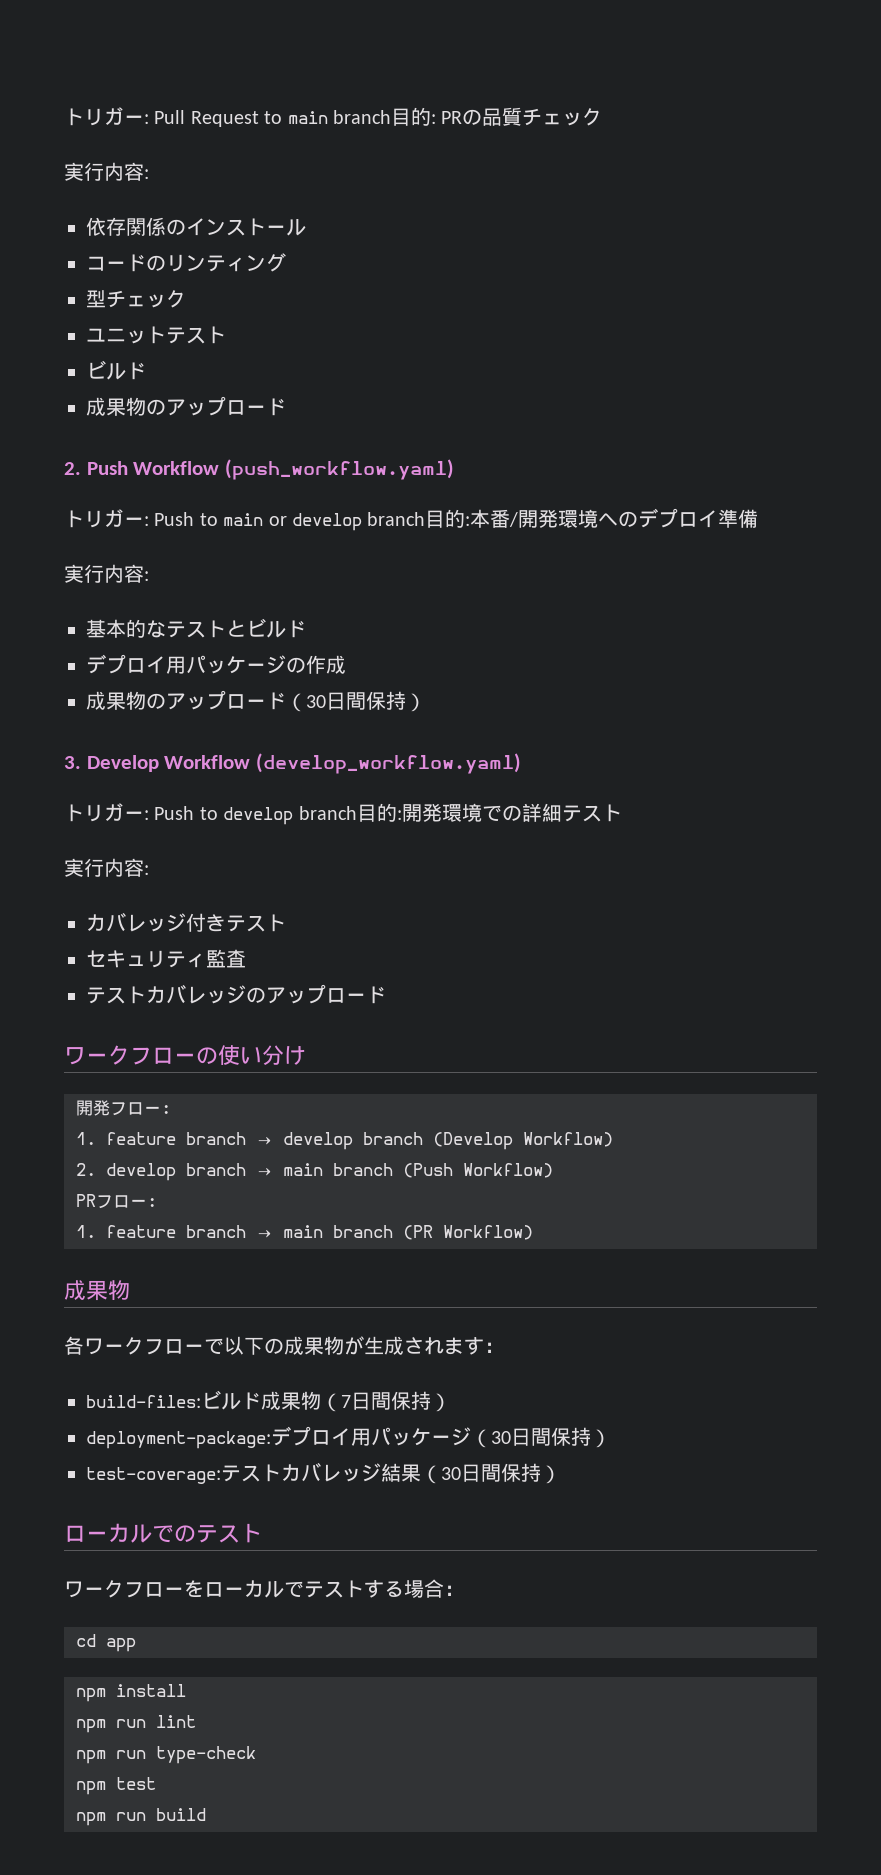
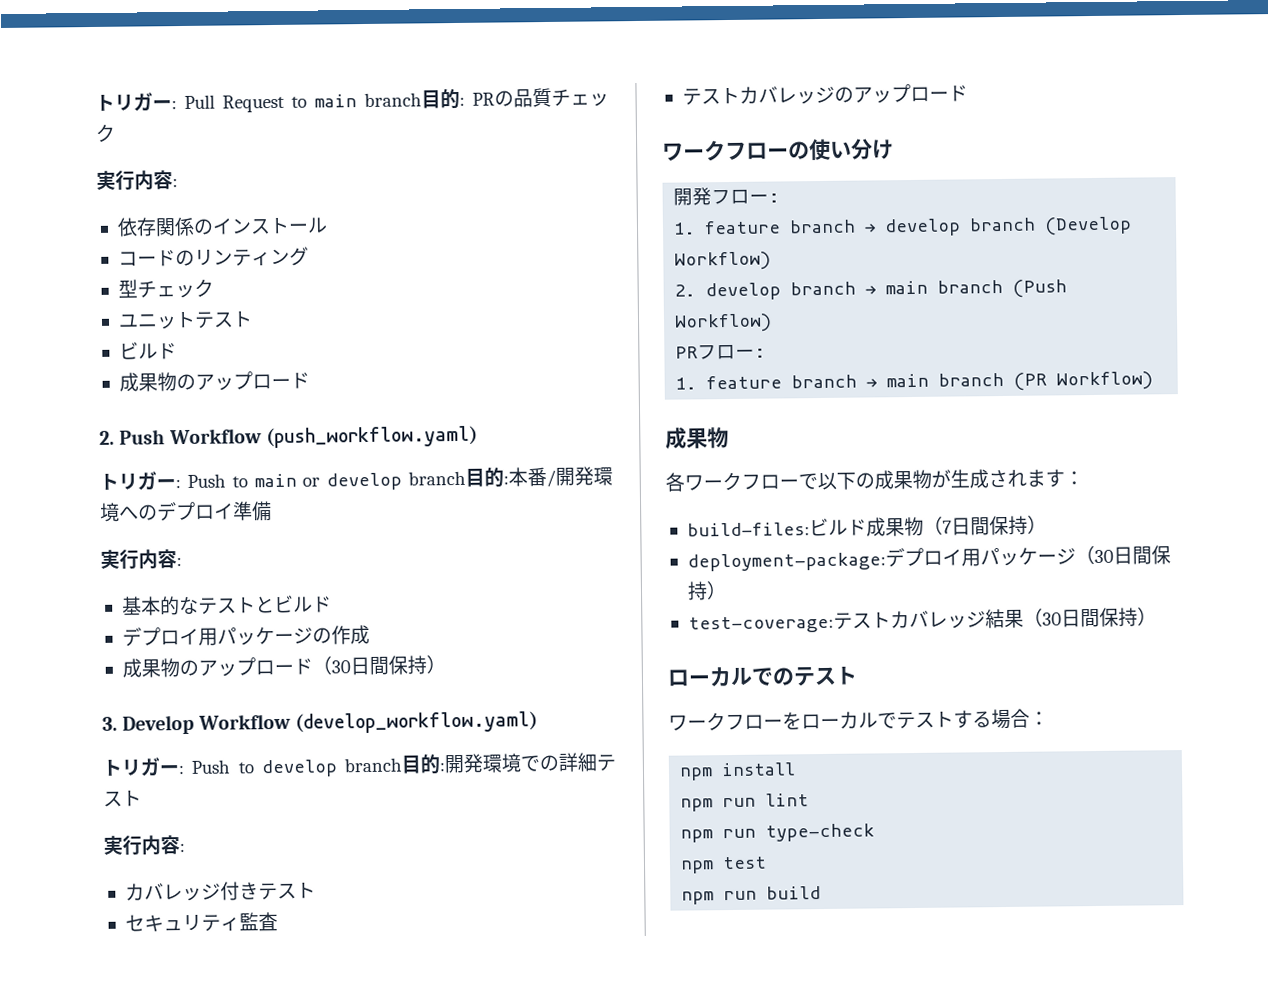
[76,1634,136,1652] // cd app -> (1049, 718) none

